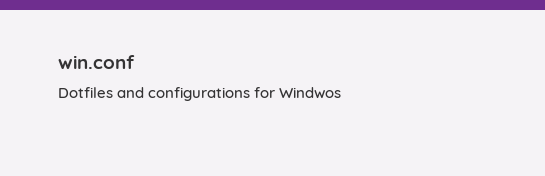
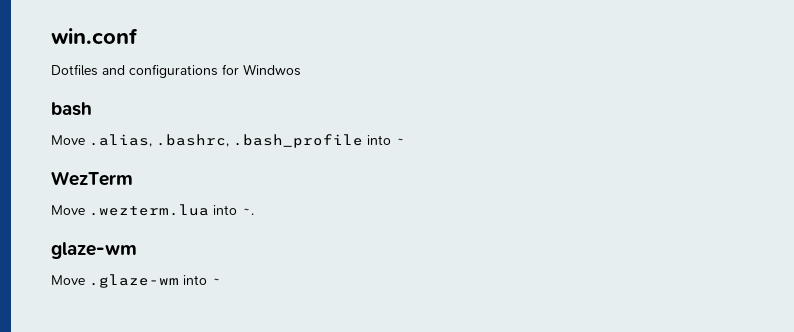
(342, 93) none -> [51,102,92,116] [51,134,405,148] [51,171,133,186] [51,204,254,216] [51,242,137,259] [51,274,221,288] // bash // Move .alias, .bashrc, .bash_profile into ~ // WezTerm // Move .wezterm.lua into ~. // glaze-wm // Move .glaze-wm into ~

